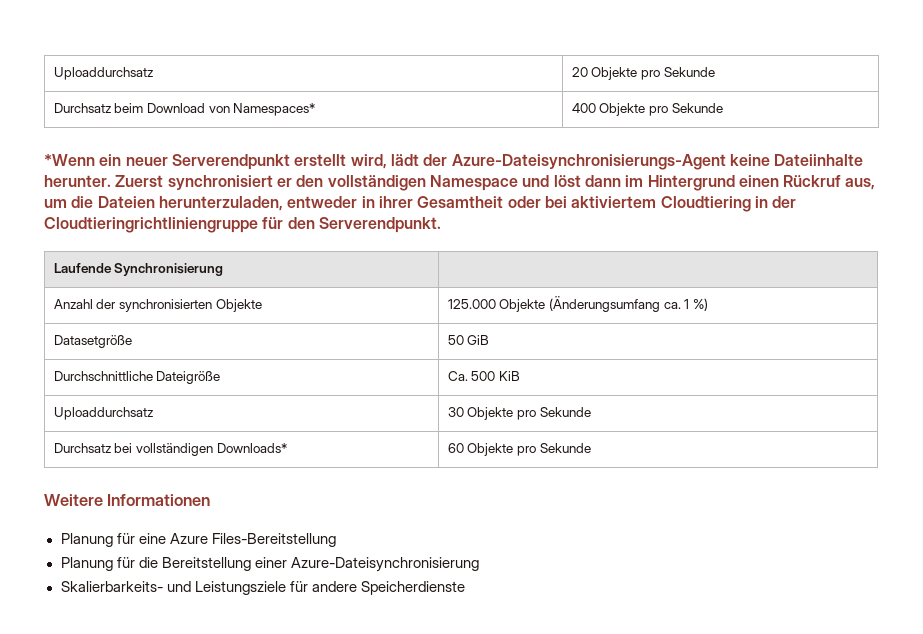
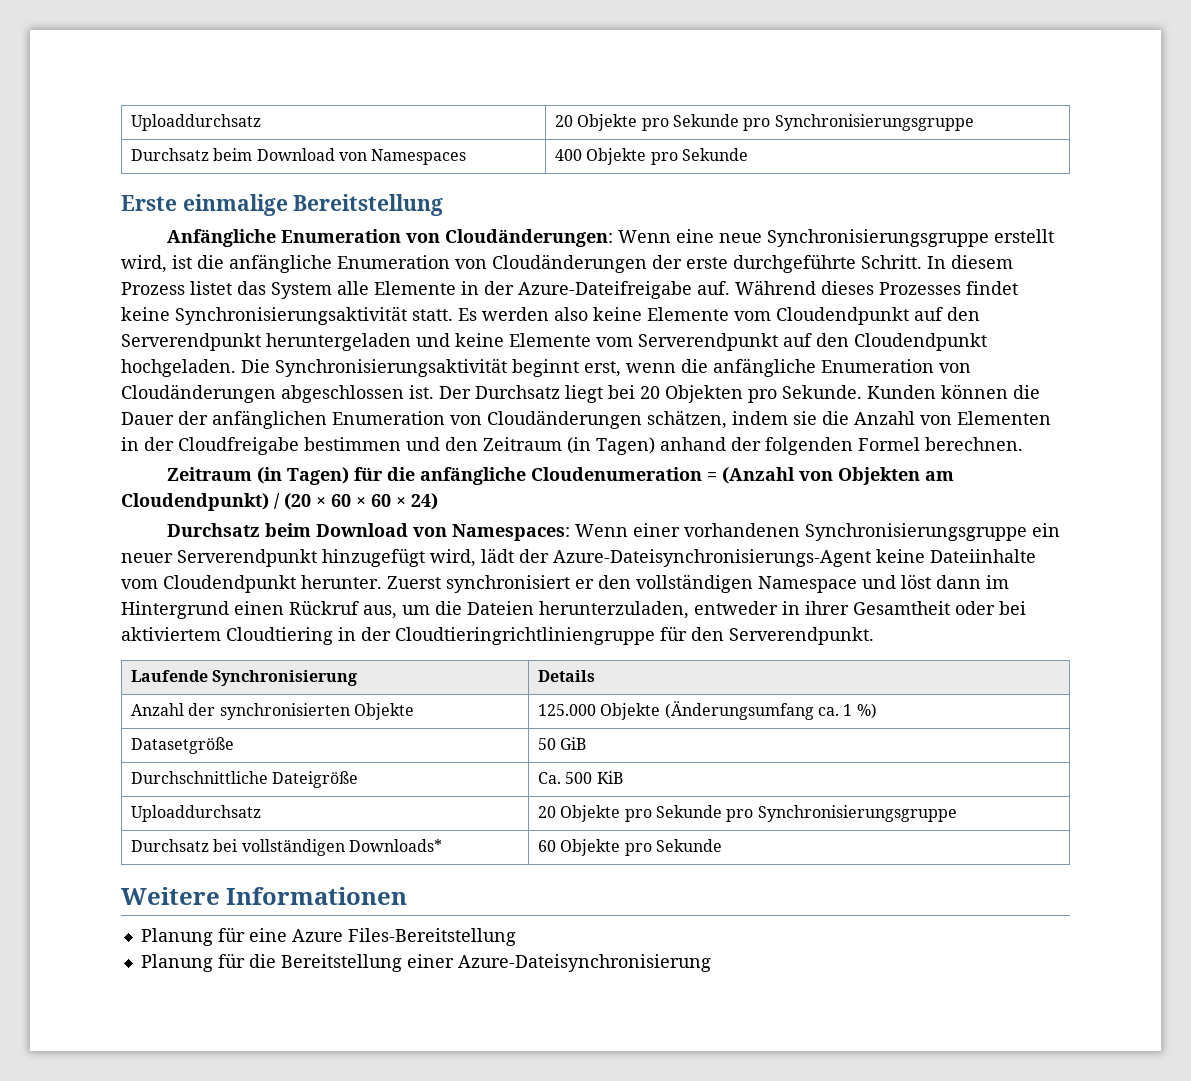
[53,67,153,80] [571,67,715,80] [53,103,316,116] Uploaddurchsatz | 20 Objekte pro Sekunde // Durchsatz beim Download von Namespaces* -> [131,114,262,131] [555,114,974,131] [131,148,467,165] Uploaddurchsatz | 20 Objekte pro Sekunde pro Synchronisierungsgruppe // Durchsatz beim Download von Namespaces
[44,154,95,166] *Wenn -> [121,194,444,216] [166,229,1054,247] [121,254,1013,273] [121,280,1018,299] [121,306,980,325] [121,333,987,351] [121,358,971,377] [121,384,1040,403] [121,410,1051,429] [121,437,1023,455] [166,467,954,485] [121,493,438,511] [166,523,1027,541] Erste einmalige Bereitstellung // Anfängliche Enumeration von Cloudänderungen: Wenn eine neue Synchronisierungsgruppe erstellt wird, ist die anfängliche Enumeration von Cloudänderungen der erste durchgeführte Schritt. In diesem Prozess listet das System alle Elemente in der Azure-Dateifreigabe auf. Während dieses Prozesses findet keine Synchronisierungsaktivität statt. Es werden also keine Elemente vom Cloudendpunkt auf den Serverendpunkt heruntergeladen und keine Elemente vom Serverendpunkt auf den Cloudendpunkt hochgeladen. Die Synchronisierungsaktivität beginnt erst, wenn die anfängliche Enumeration von Cloudänderungen abgeschlossen ist. Der Durchsatz liegt bei 20 Objekten pro Sekunde. Kunden können die Dauer der anfänglichen Enumeration von Cloudänderungen schätzen, indem sie die Anzahl von Elementen in der Cloudfreigabe bestimmen und den Zeitraum (in Tagen) anhand der folgenden Formel berechnen. // Zeitraum (in Tagen) für die anfängliche Cloudenumeration = (Anzahl von Objekten am Cloudendpunkt) / (20 × 60 × 60 × 24) // Durchsatz beim Download von Namespaces: Wenn einer vorhandenen Synchronisierungsgruppe
[294,154,347,166] erstellt -> [322,548,425,567] hinzugefügt
(864, 160) none -> [121,575,296,593] vom Cloudendpunkt
(224, 269) none -> [538,670,596,682] Details
[447,407,591,420] 30 Objekte pro Sekunde -> [538,805,957,822] 20 Objekte pro Sekunde pro Synchronisierungsgruppe
[60,581,465,595] // Skalierbarkeits- und Leistungsziele für andere Speicherdienste -> (711, 963) none

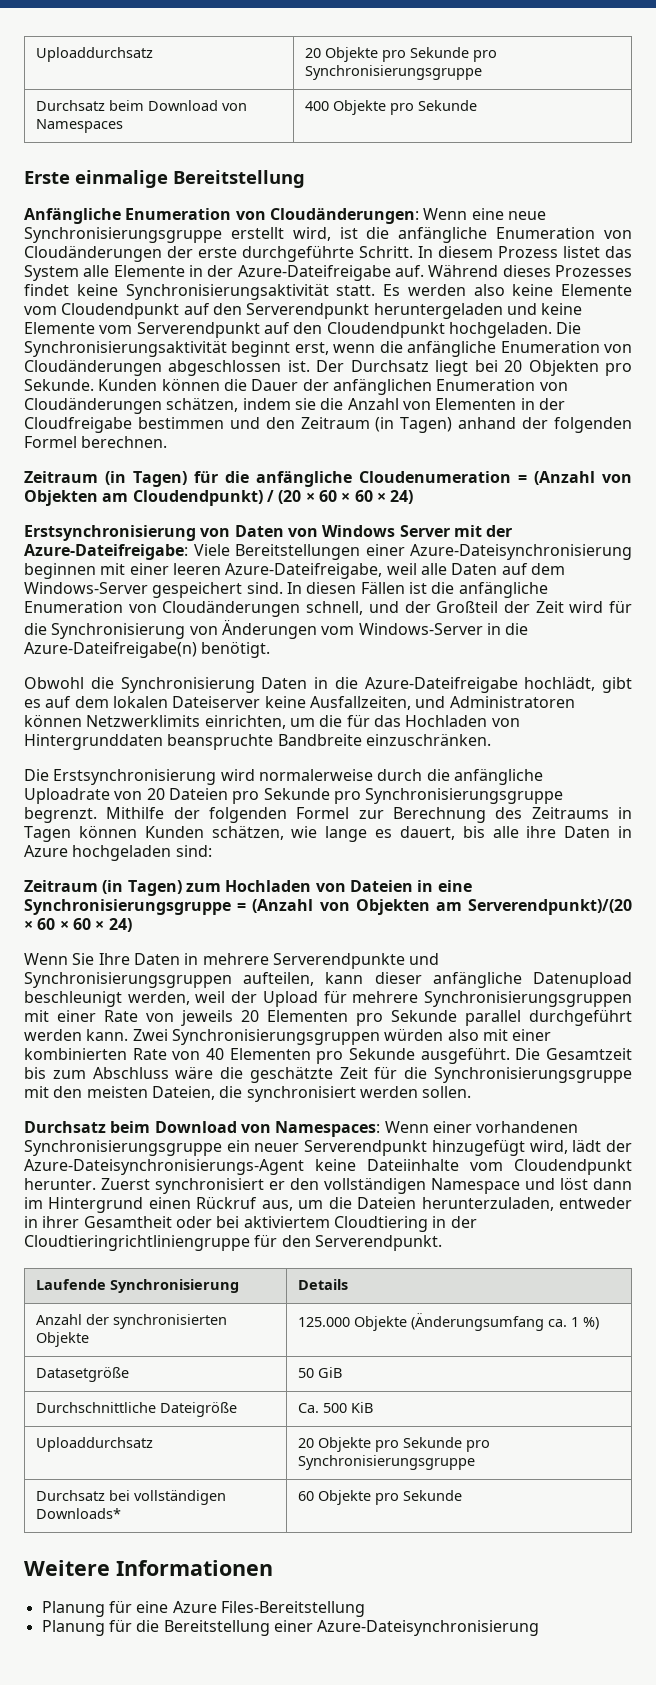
(438, 501) none -> [24,525,513,541] [24,544,632,560] [24,563,565,579] [24,581,548,598] [24,600,632,617] [24,619,529,639] [24,641,271,658] [24,676,632,693] [24,696,575,710] [24,714,520,729] [24,733,491,750] [24,768,543,785] [24,788,564,804] [24,807,632,823] [24,825,632,842] [24,845,212,861] [24,880,472,896] [24,899,633,915] [24,918,132,932] [24,953,440,969] [24,971,632,988] [24,990,632,1007] [24,1009,632,1026] [24,1028,552,1045] [24,1047,632,1064] [24,1066,632,1083] [24,1086,472,1102] // Erstsynchronisierung von Daten von Windows Server mit der Azure-Dateifreigabe: Viele Bereitstellungen einer Azure-Dateisynchronisierung beginnen mit einer leeren Azure-Dateifreigabe, weil alle Daten auf dem Windows-Server gespeichert sind. In diesen Fällen ist die anfängliche Enumeration von Cloudänderungen schnell, und der Großteil der Zeit wird für die Synchronisierung von Änderungen vom Windows-Server in die Azure-Dateifreigabe(n) benötigt. // Obwohl die Synchronisierung Daten in die Azure-Dateifreigabe hochlädt, gibt es auf dem lokalen Dateiserver keine Ausfallzeiten, und Administratoren können Netzwerklimits einrichten, um die für das Hochladen von Hintergrunddaten beanspruchte Bandbreite einzuschränken. // Die Erstsynchronisierung wird normalerweise durch die anfängliche Uploadrate von 20 Dateien pro Sekunde pro Synchronisierungsgruppe begrenzt. Mithilfe der folgenden Formel zur Berechnung des Zeitraums in Tagen können Kunden schätzen, wie lange es dauert, bis alle ihre Daten in Azure hochgeladen sind: // Zeitraum (in Tagen) zum Hochladen von Dateien in eine Synchronisierungsgruppe = (Anzahl von Objekten am Serverendpunkt)/(20 × 60 × 60 × 24) // Wenn Sie Ihre Daten in mehrere Serverendpunkte und Synchronisierungsgruppen aufteilen, kann dieser anfängliche Datenupload beschleunigt werden, weil der Upload für mehrere Synchronisierungsgruppen mit einer Rate von jeweils 20 Elementen pro Sekunde parallel durchgeführt werden kann. Zwei Synchronisierungsgruppen würden also mit einer kombinierten Rate von 40 Elementen pro Sekunde ausgeführt. Die Gesamtzeit bis zum Abschluss wäre die geschätzte Zeit für die Synchronisierungsgruppe mit den meisten Dateien, die synchronisiert werden sollen.

